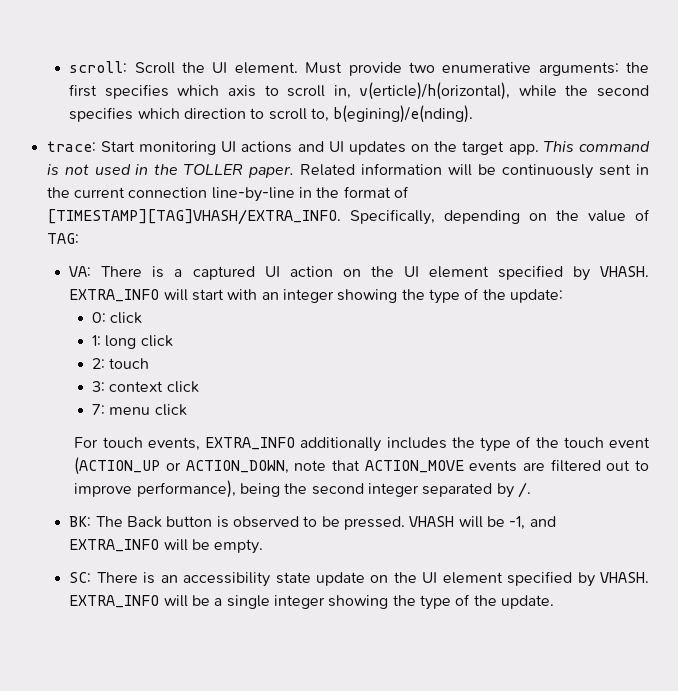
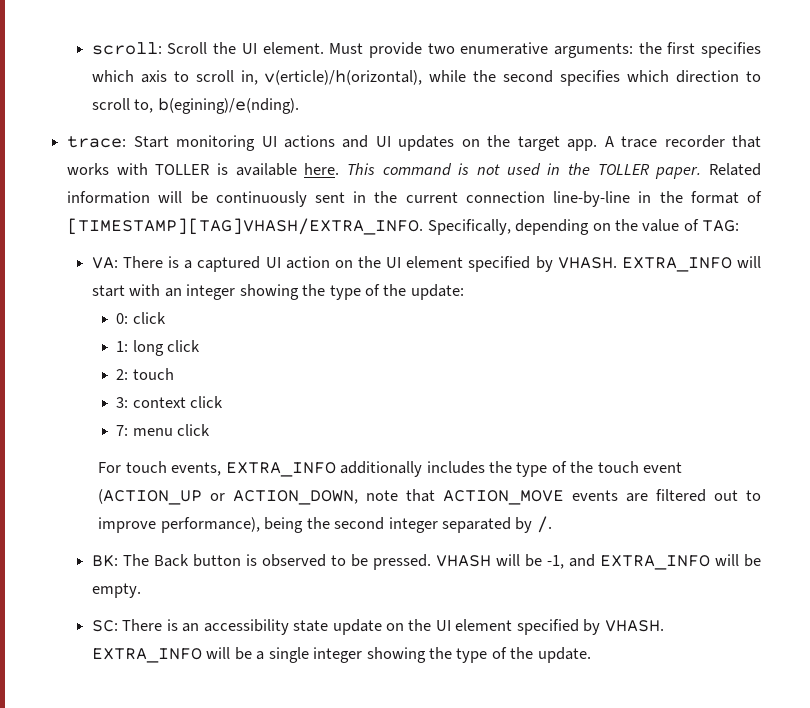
(539, 149) none -> [604,135,762,148] [67,163,340,176] A trace recorder that works with TOLLER is available here.

